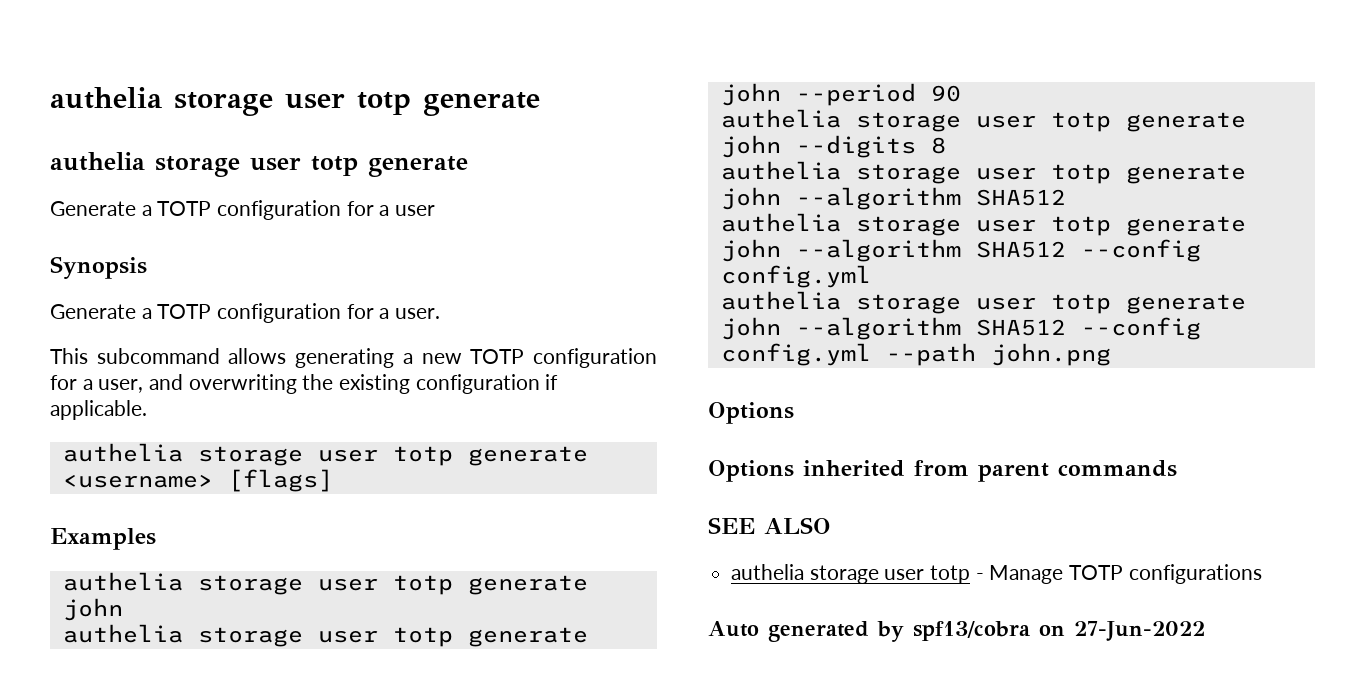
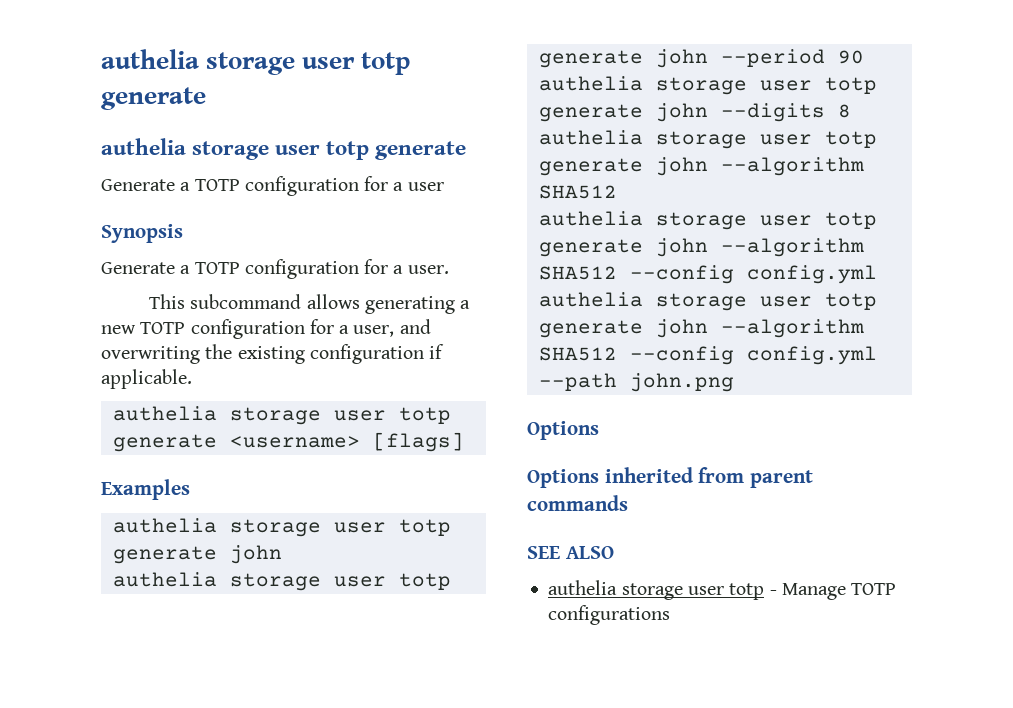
[708,621,1205,642] // Auto generated by spf13/cobra on 27-Jun-2022 -> (671, 615) none

